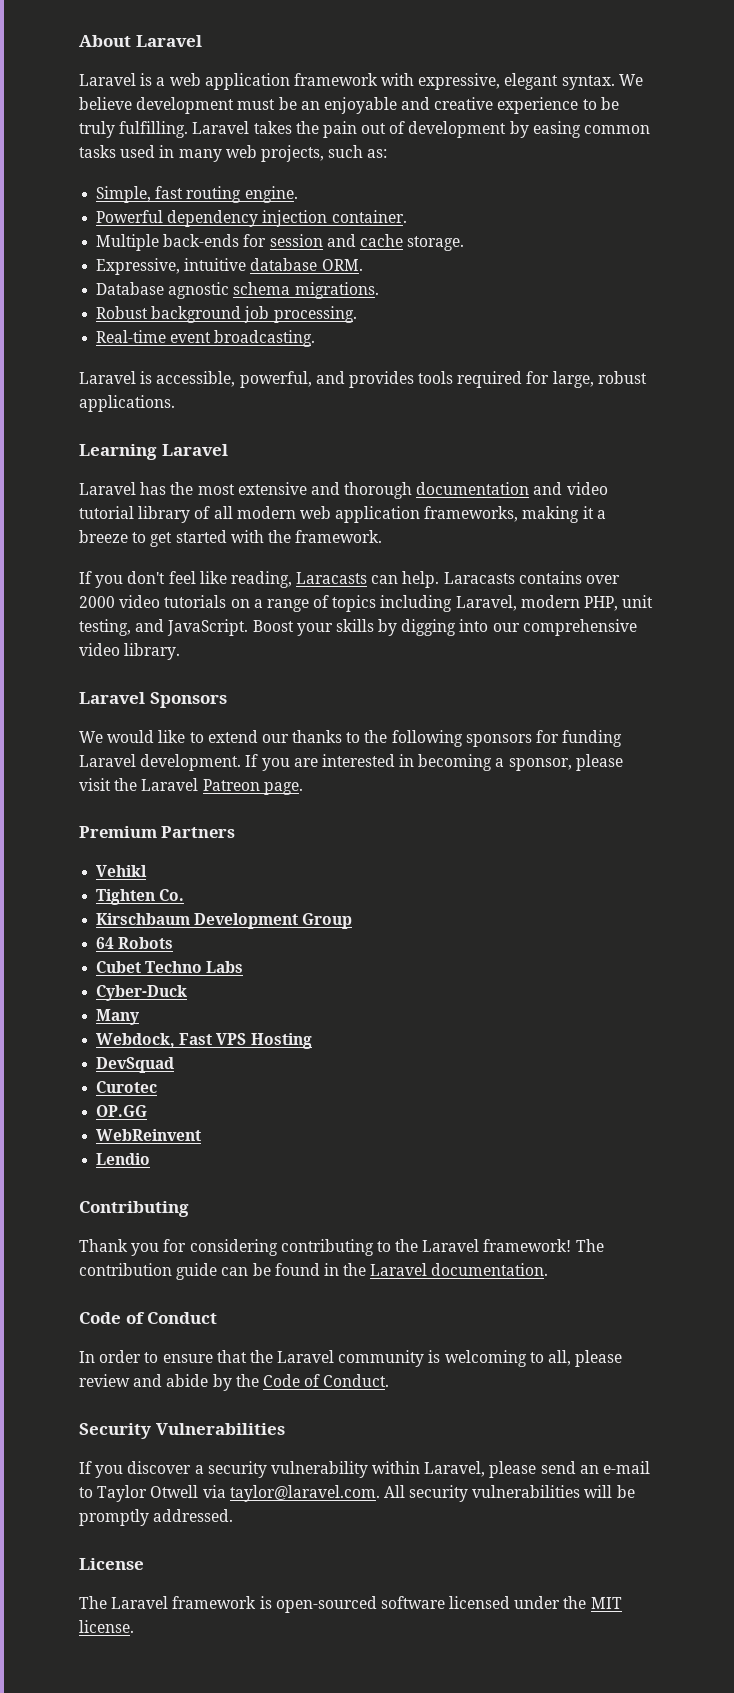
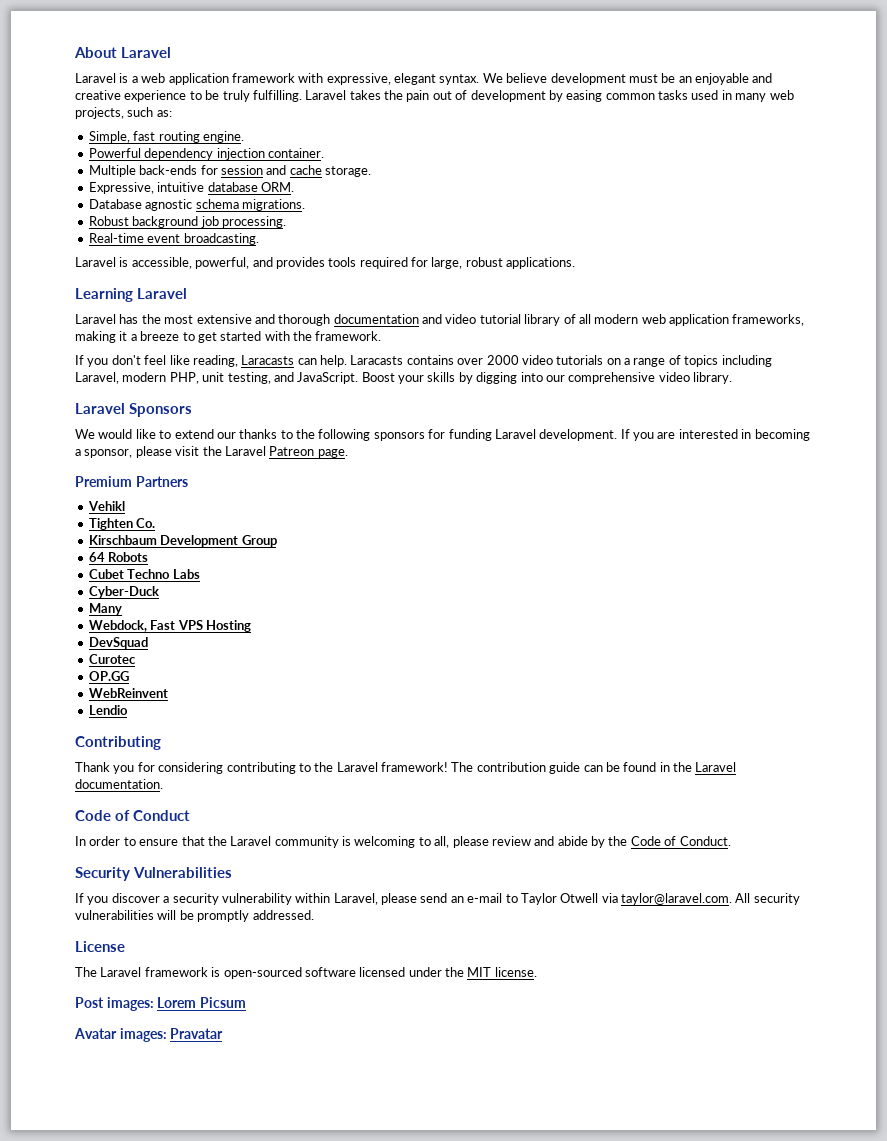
(134, 1626) none -> [75,997,246,1011] [74,1028,224,1042] // Post images: Lorem Picsum // Avatar images: Pravatar

